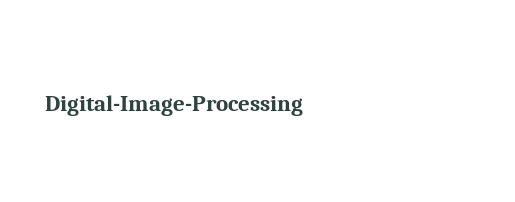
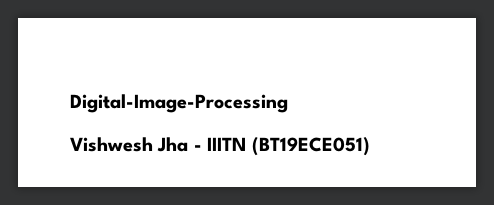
(303, 105) none -> [70,137,370,156] // Vishwesh Jha - IIITN (BT19ECE051)

